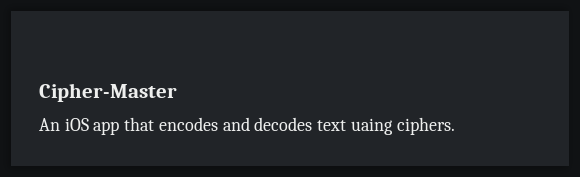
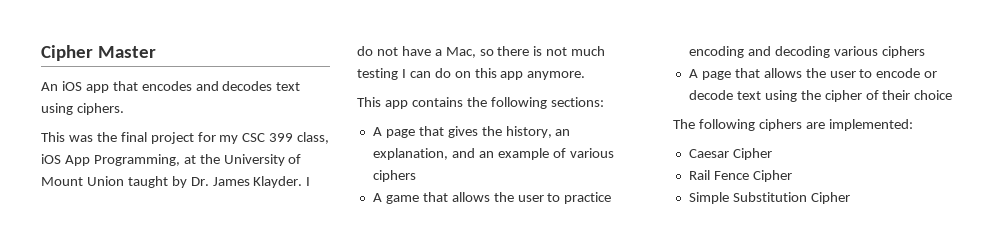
[39,83,177,102] Cipher-Master -> [41,45,156,61] Cipher Master
[350,118,393,135] uaing -> [41,103,73,115] using
(455, 126) none -> [41,132,330,144] [41,154,302,166] [41,176,311,188] [357,46,606,58] [357,68,586,80] [357,97,604,109] [372,126,571,138] [372,148,614,160] [372,170,416,182] [372,192,612,204] [688,46,925,58] [688,68,938,80] [688,90,953,102] [673,119,913,131] [688,148,772,160] [688,170,792,182] [688,192,850,204] // This was the final project for my CSC 399 class, iOS App Programming, at the University of Mount Union taught by Dr. James Klayder. I do not have a Mac, so there is not much testing I can do on this app anymore. // This app contains the following sections: // A page that gives the history, an explanation, and an example of various ciphers // A game that allows the user to practice encoding and decoding various ciphers // A page that allows the user to encode or decode text using the cipher of their choice // The following ciphers are implemented: // Caesar Cipher // Rail Fence Cipher // Simple Substitution Cipher

